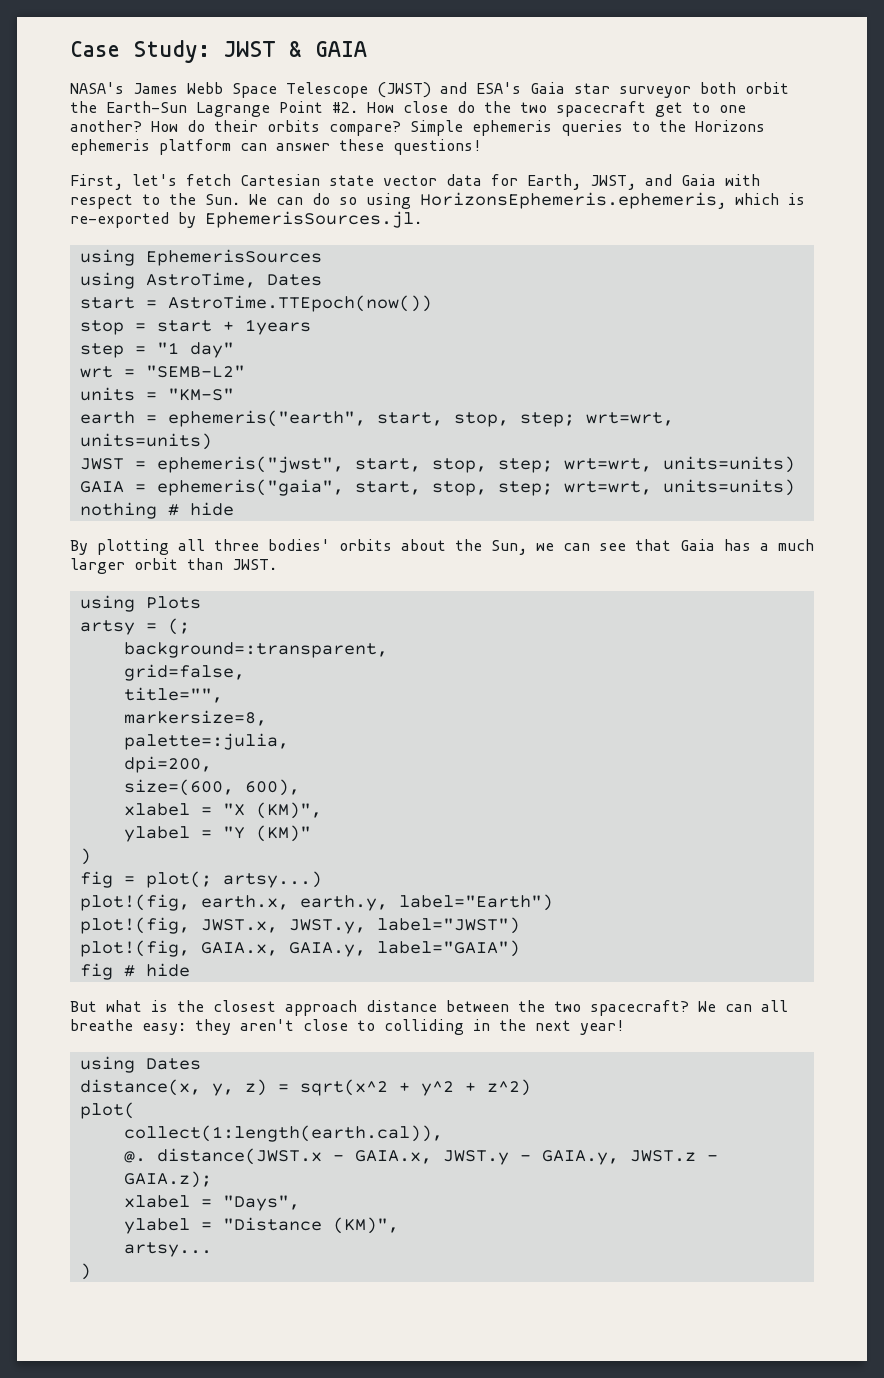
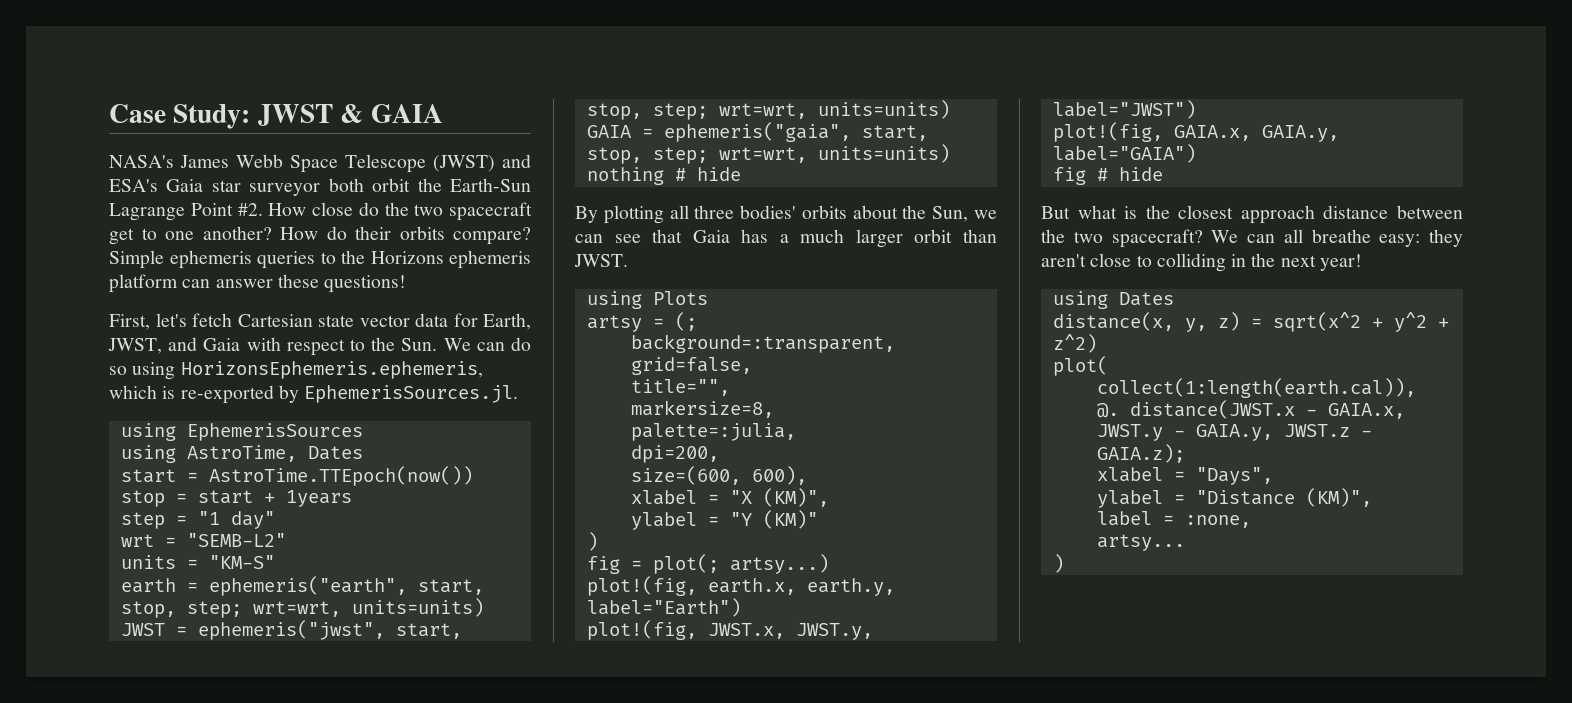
(399, 1225) none -> [1096,511,1251,528] // label = :none,

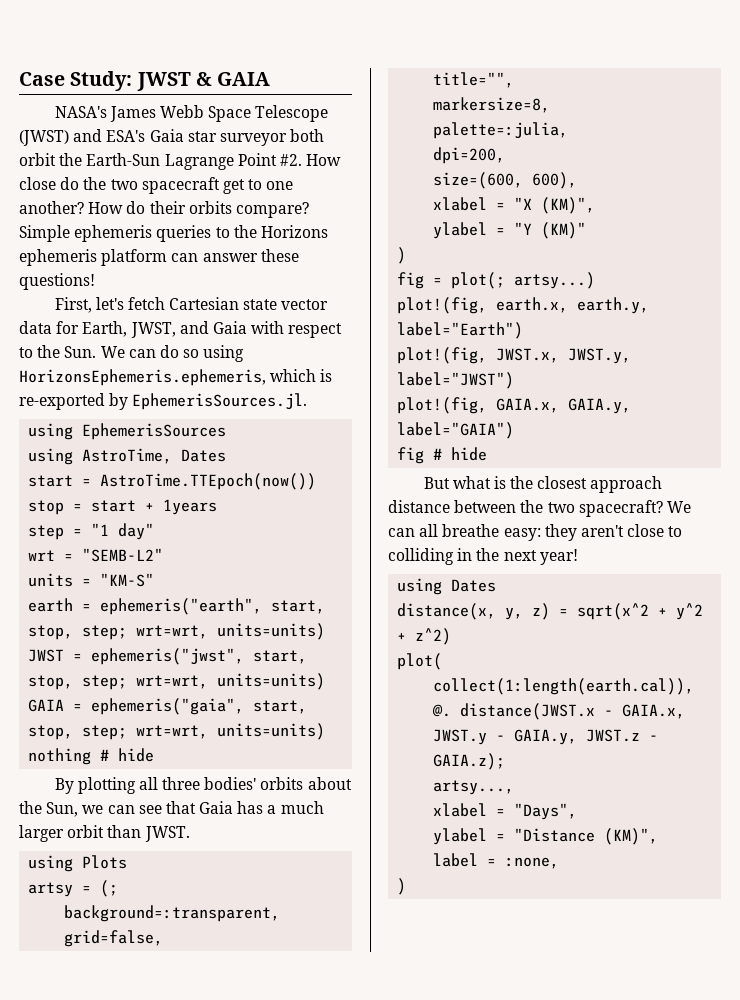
(1185, 453) none -> [433,780,515,795] // artsy...,
[1096,534,1185,551] // artsy... -> (560, 863) none

